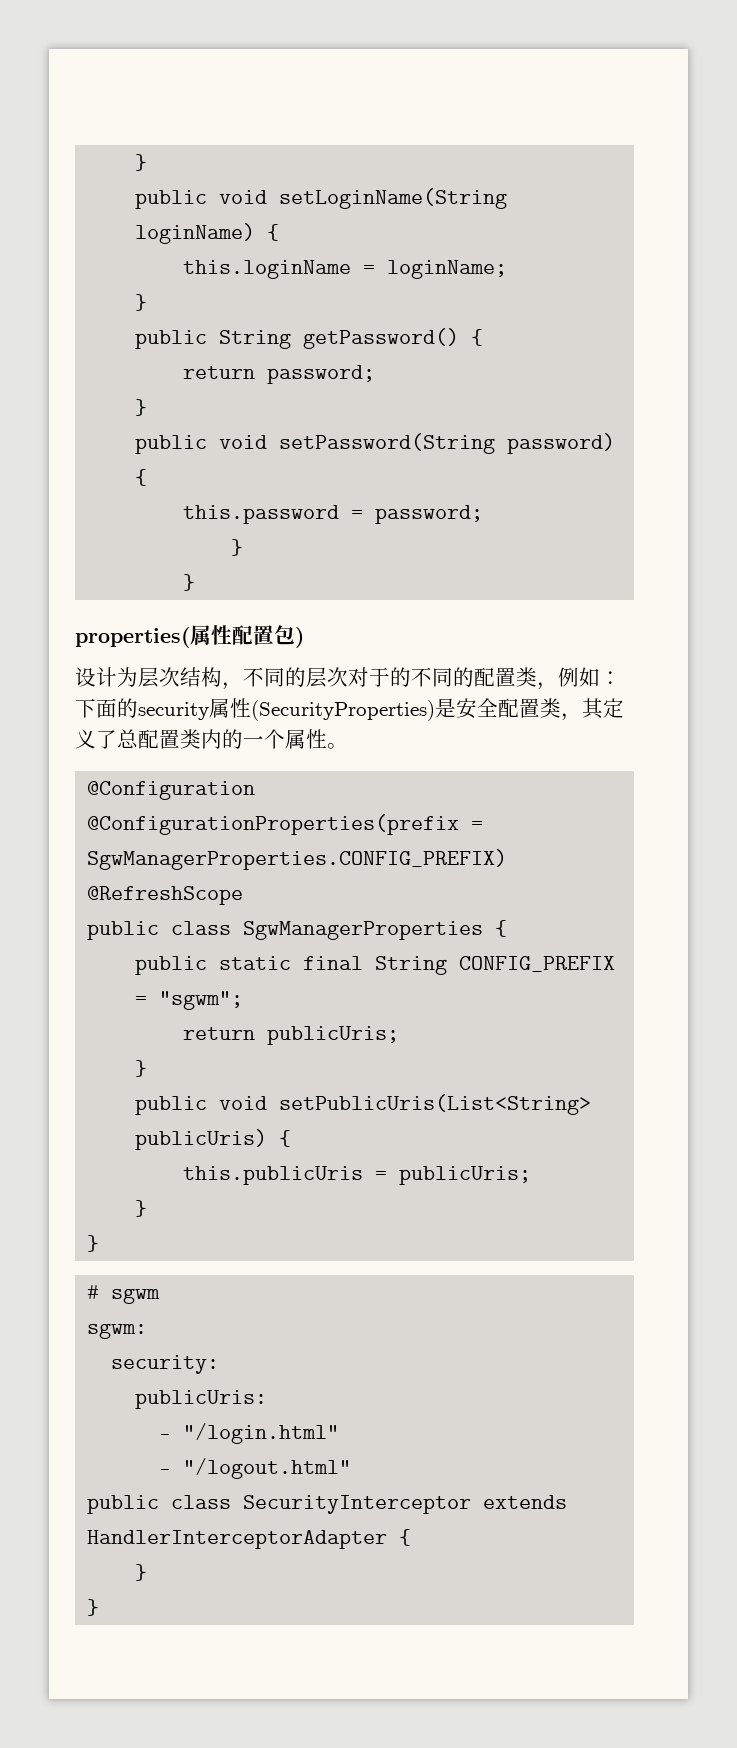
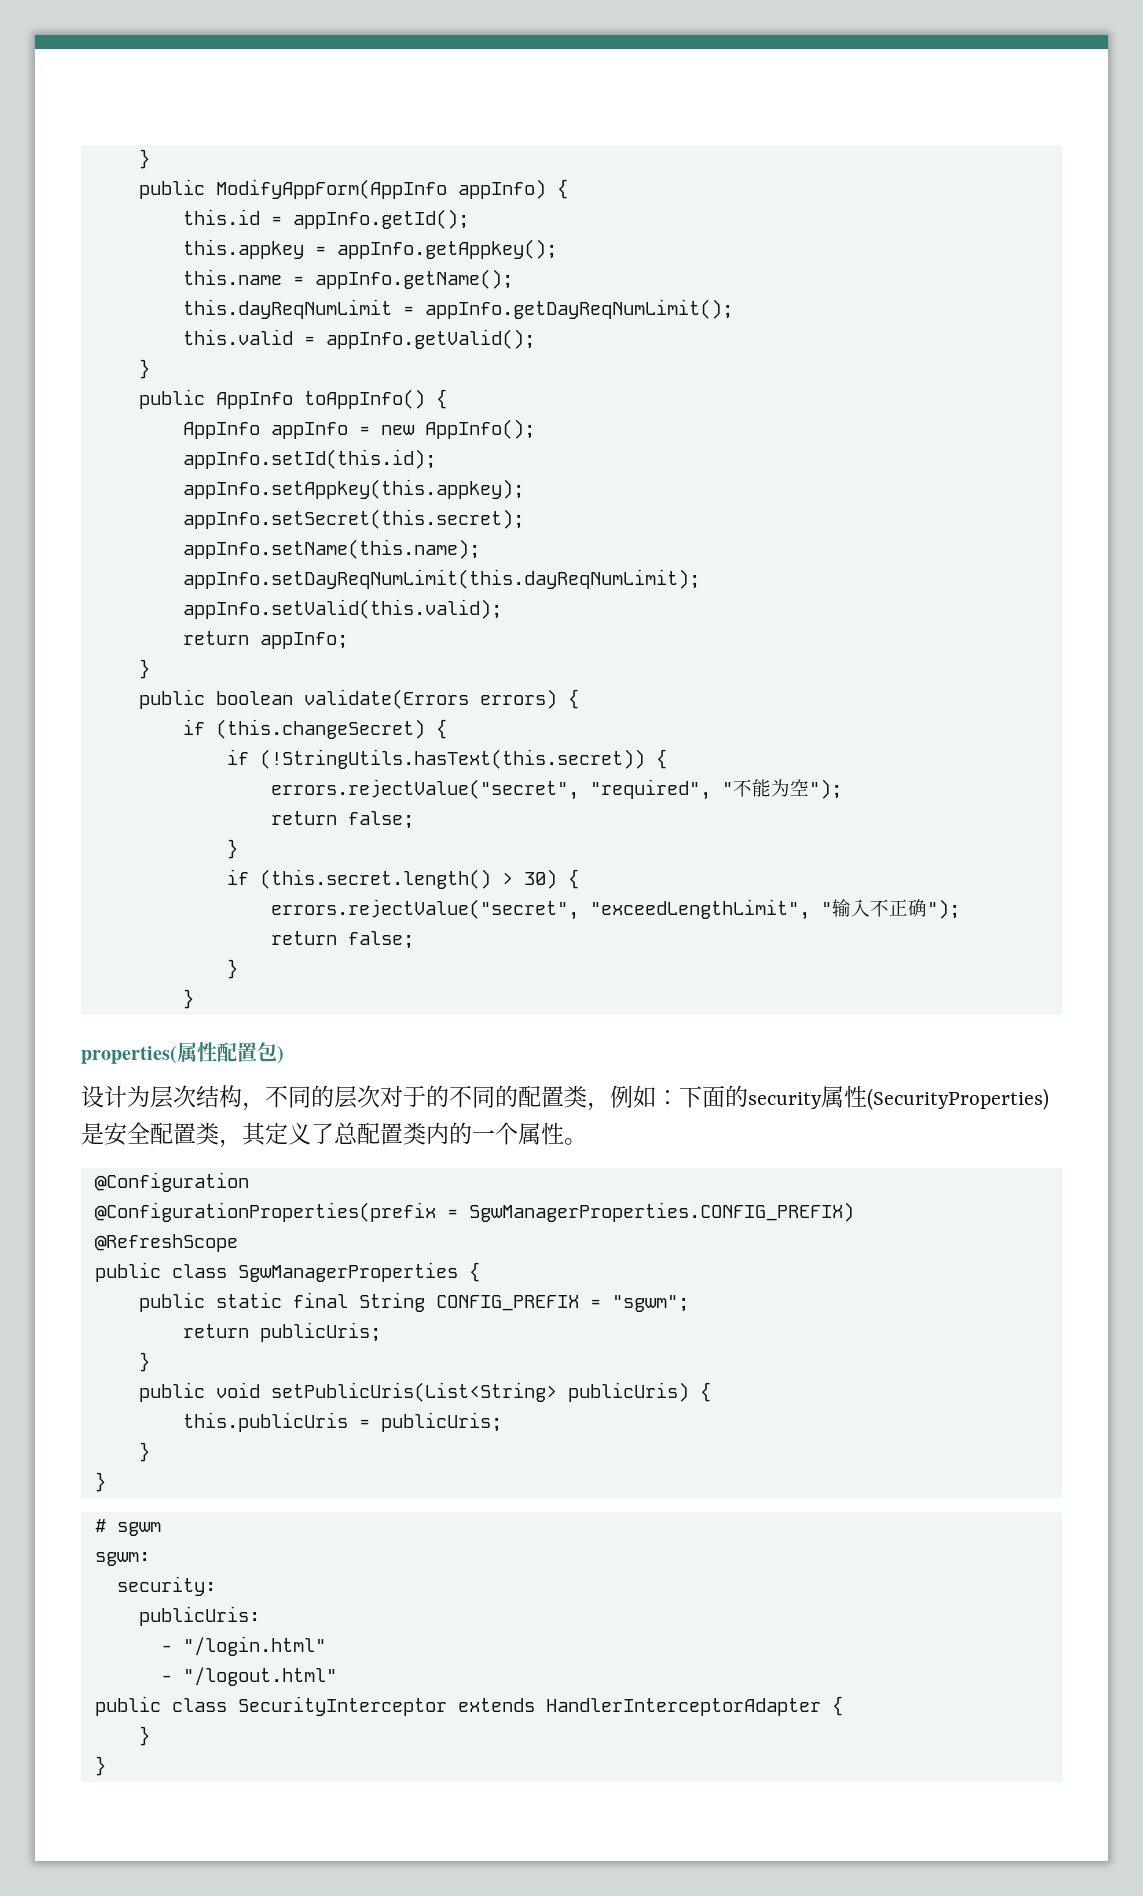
[135,154,148,171] [135,188,508,209] [135,223,280,244] [183,260,508,279] [135,294,148,311] [135,328,484,349] [183,365,376,384] [135,399,148,416] [135,433,616,454] [135,469,148,486] [183,505,484,524] } // public void setLoginName(String loginName) { // this.loginName = loginName; // } // public String getPassword() { // return password; // } // public void setPassword(String password) { // this.password = password; -> [138,149,150,169] [138,179,568,199] [182,209,469,229] [182,239,557,259] [182,269,513,289] [182,299,733,319] [182,329,535,349] [138,359,150,379] [138,389,447,409] [182,419,535,439] [182,449,436,469] [182,479,524,499] [182,509,524,529] [182,539,480,559] [182,569,700,589] [182,599,502,619] [182,631,348,649] [138,659,150,679] [138,689,579,709] [182,719,447,739] [226,749,667,769] [270,779,842,800] [270,811,414,829] [226,839,238,859] [226,869,579,889] [270,899,960,920] [270,931,414,949] } // public ModifyAppForm(AppInfo appInfo) { // this.id = appInfo.getId(); // this.appkey = appInfo.getAppkey(); // this.name = appInfo.getName(); // this.dayReqNumLimit = appInfo.getDayReqNumLimit(); // this.valid = appInfo.getValid(); // } // public AppInfo toAppInfo() { // AppInfo appInfo = new AppInfo(); // appInfo.setId(this.id); // appInfo.setAppkey(this.appkey); // appInfo.setSecret(this.secret); // appInfo.setName(this.name); // appInfo.setDayReqNumLimit(this.dayReqNumLimit); // appInfo.setValid(this.valid); // return appInfo; // } // public boolean validate(Errors errors) { // if (this.changeSecret) { // if (!StringUtils.hasText(this.secret)) { // errors.rejectValue("secret", "required", "不能为空"); // return false; // } // if (this.secret.length() > 30) { // errors.rejectValue("secret", "exceedLengthLimit", "输入不正确"); // return false;

